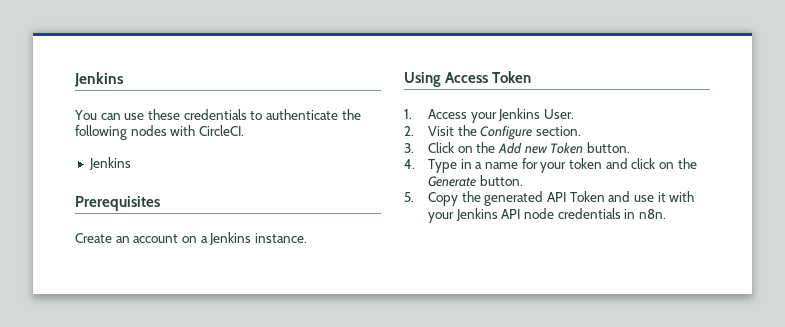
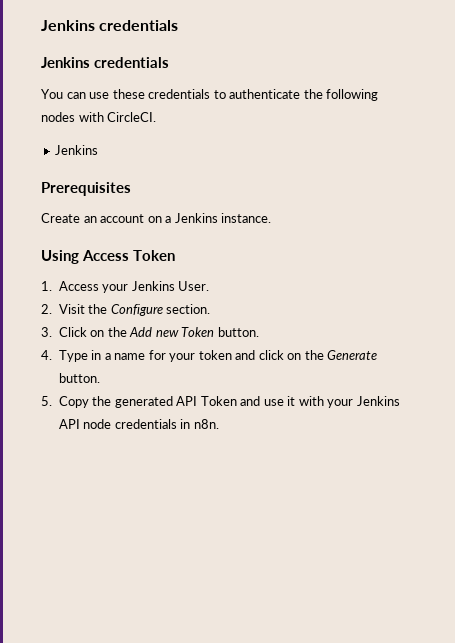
[74,72,124,87] Jenkins -> [41,20,179,31] [41,57,170,68] Jenkins credentials // Jenkins credentials

